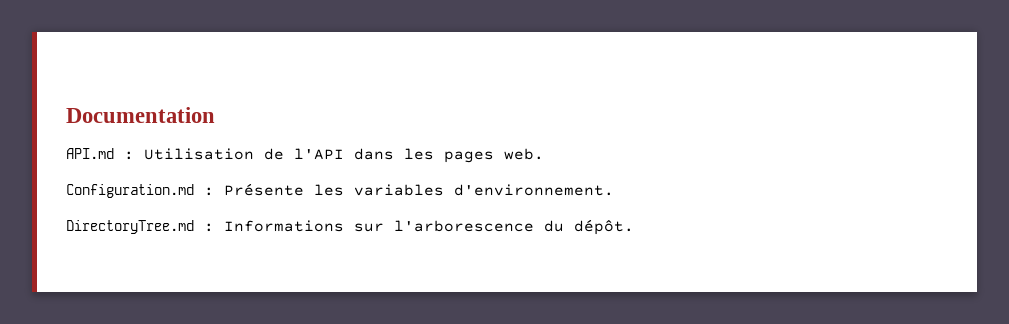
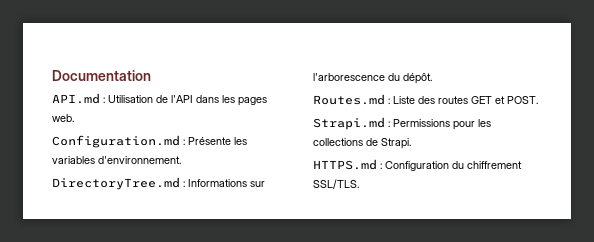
(634, 227) none -> [313,94,538,105] [313,117,491,130] [313,138,411,149] [313,159,522,171] [313,179,359,189] // Routes.md : Liste des routes GET et POST. // Strapi.md : Permissions pour les collections de Strapi. // HTTPS.md : Configuration du chiffrement SSL/TLS.

